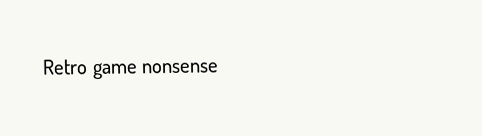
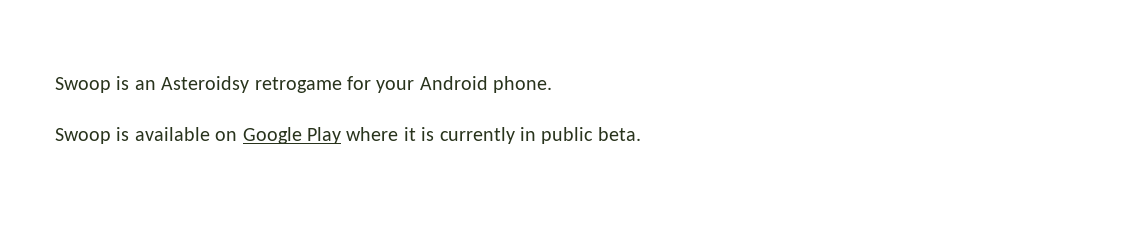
[42,59,220,80] Retro game nonsense -> [55,76,553,93] [55,127,641,144] Swoop is an Asteroidsy retrogame for your Android phone. // Swoop is available on Google Play where it is currently in public beta.

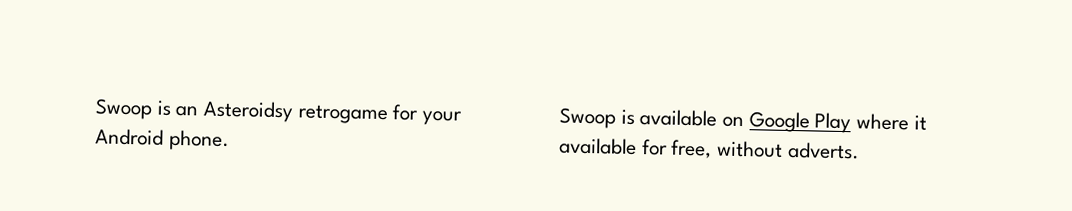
[421,127,641,144] is currently in public beta. -> [559,137,860,160] available for free, without adverts.

